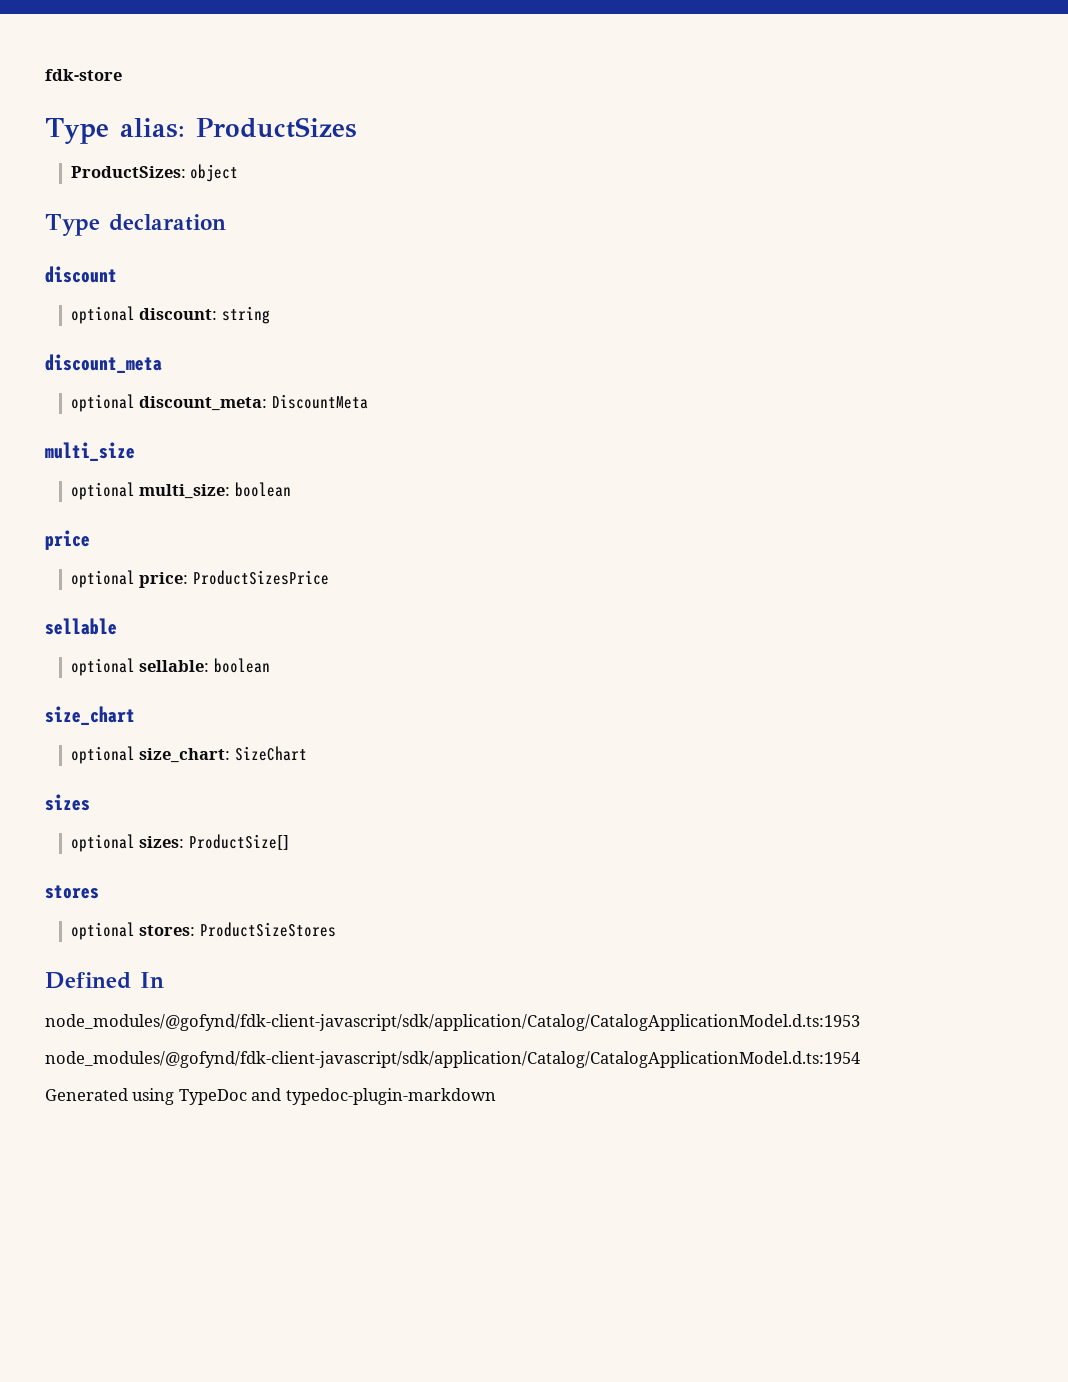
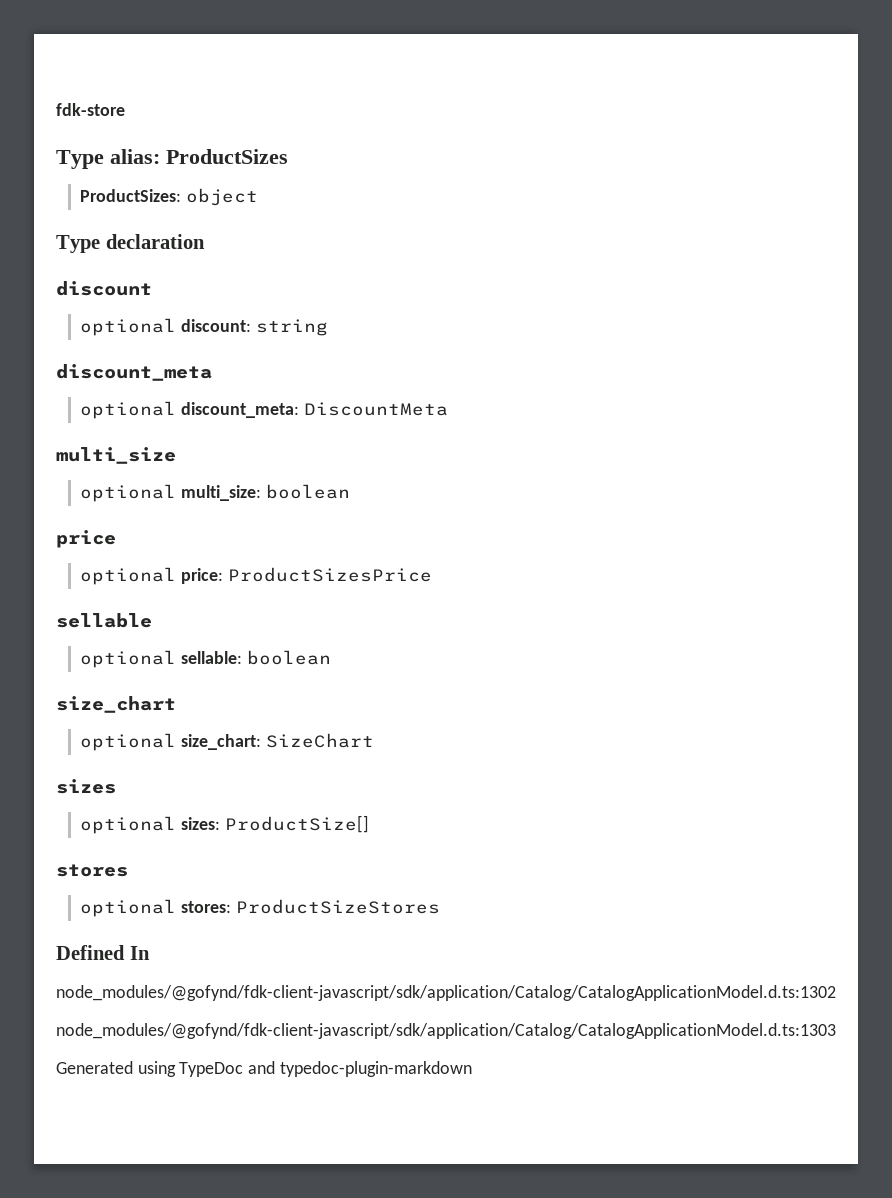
[45,1014,860,1031] [45,1051,860,1068] node_modules/@gofynd/fdk-client-javascript/sdk/application/Catalog/CatalogApplicationModel.d.ts:1953 // node_modules/@gofynd/fdk-client-javascript/sdk/application/Catalog/CatalogApplicationModel.d.ts:1954 -> [56,985,836,1001] [56,1023,836,1039] node_modules/@gofynd/fdk-client-javascript/sdk/application/Catalog/CatalogApplicationModel.d.ts:1302 // node_modules/@gofynd/fdk-client-javascript/sdk/application/Catalog/CatalogApplicationModel.d.ts:1303

